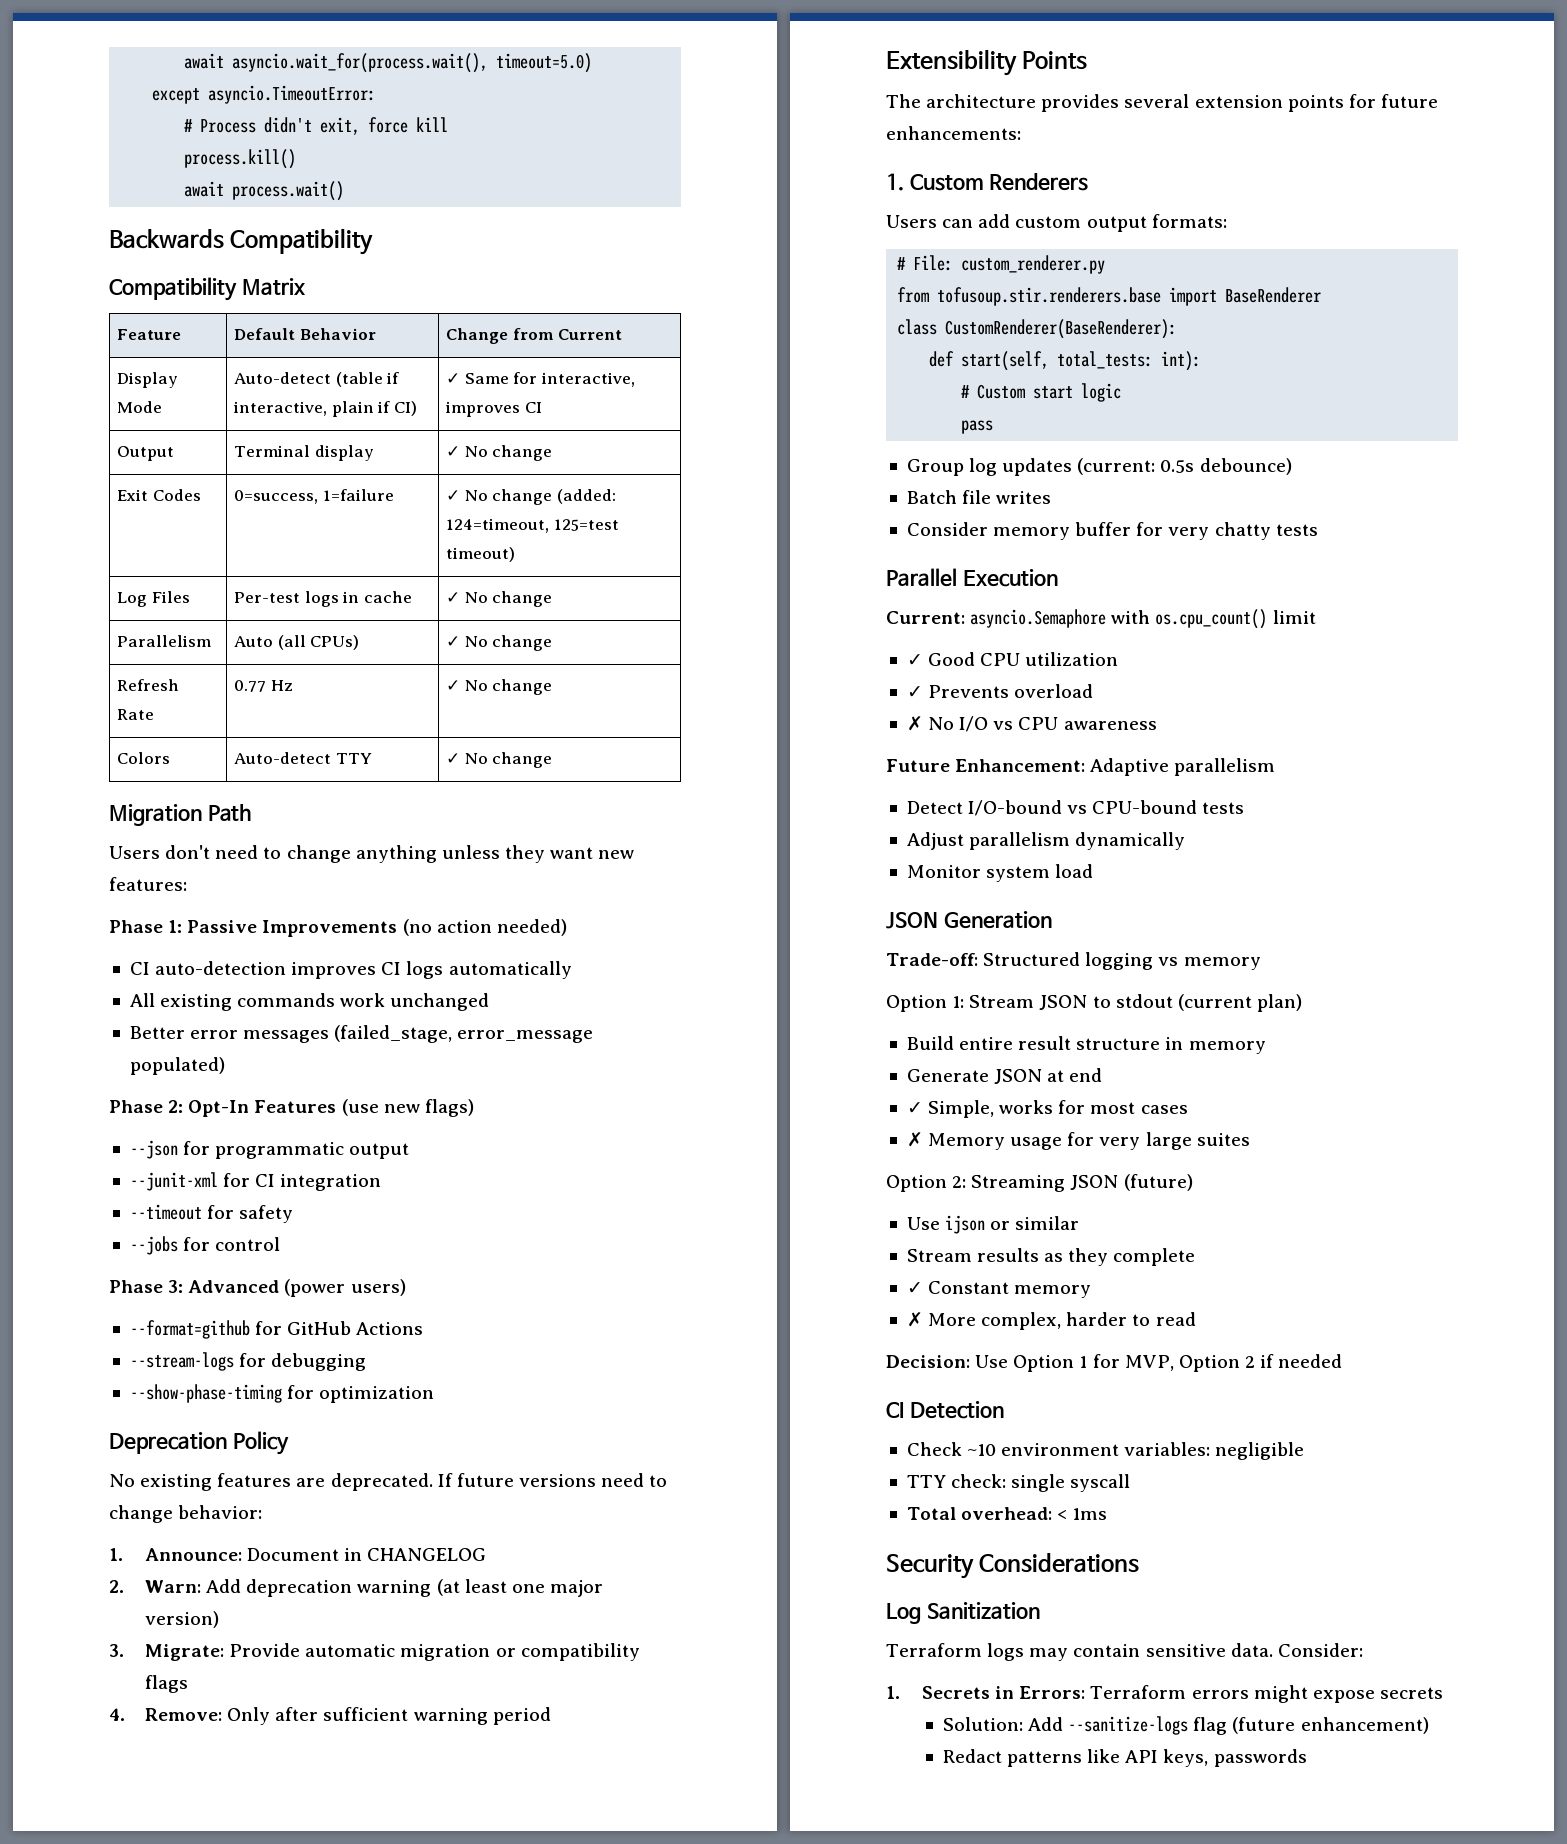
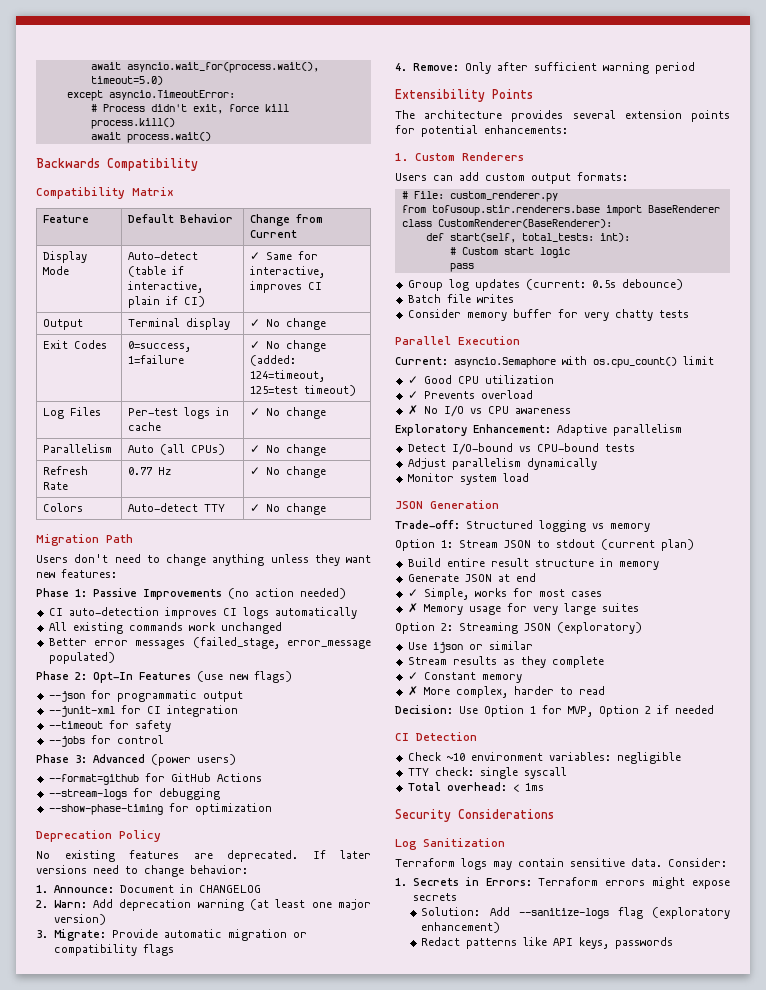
[456,1473,514,1487] future -> [340,850,371,859] later
[1380,94,1438,108] future -> [421,125,478,137] potential
[886,759,950,772] Future -> [395,424,467,436] Exploratory
[1123,1174,1193,1191] (future) -> [557,622,642,634] (exploratory)
[1232,1717,1296,1734] (future -> [652,907,730,919] (exploratory

